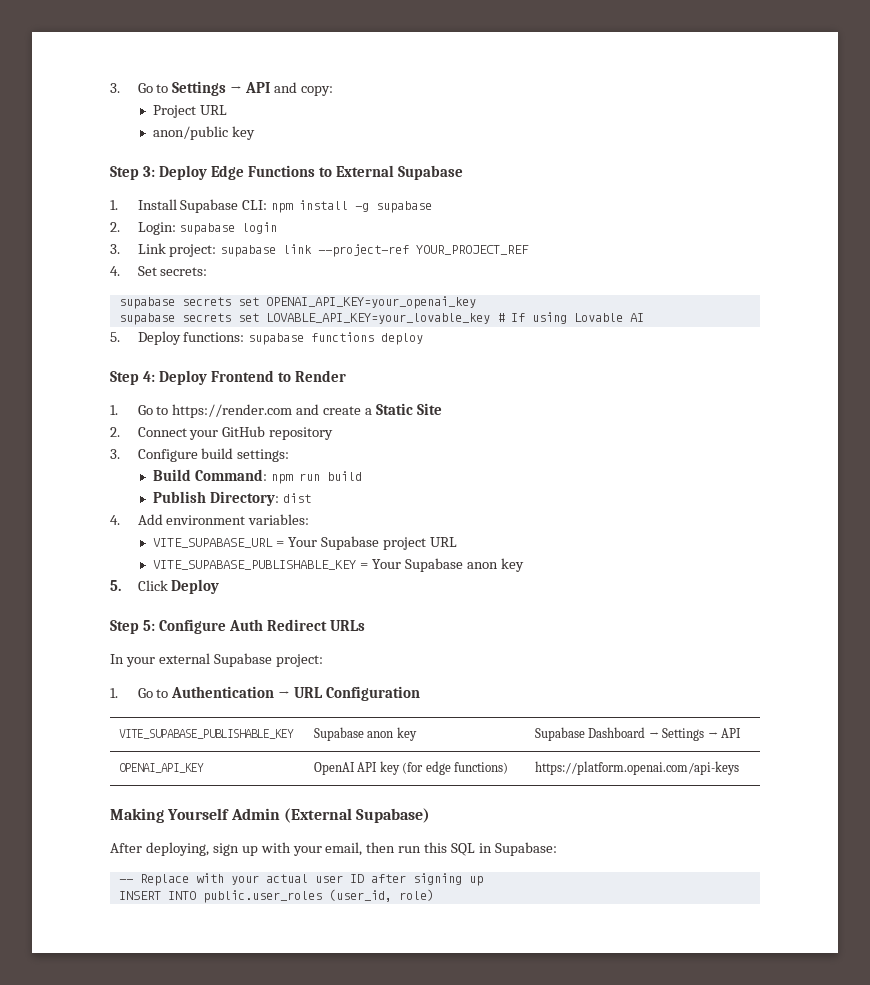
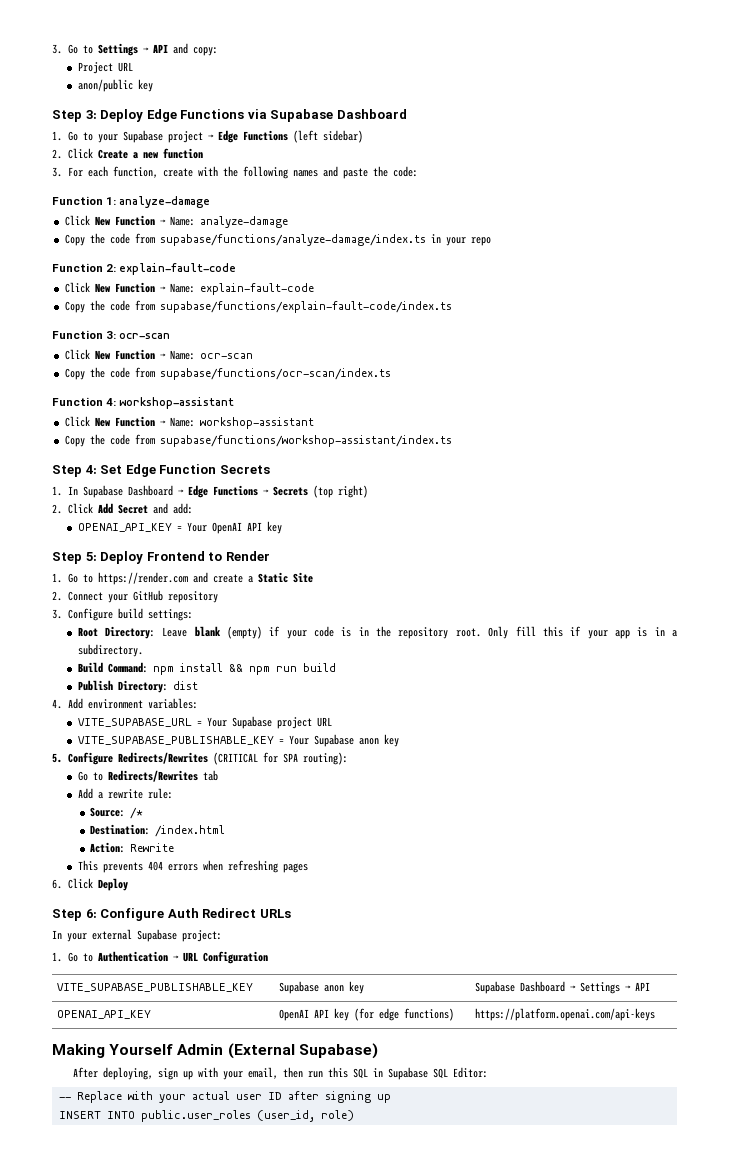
[319,165,464,180] [110,199,433,213] [110,222,278,235] [110,243,530,257] [110,266,208,276] [118,296,476,309] [118,312,644,325] [110,331,424,345] [110,371,156,385] to External Supabase // 1. Install Supabase CLI: npm install -g supabase // 2. Login: supabase login // 3. Link project: supabase link --project-ref YOUR_PROJECT_REF // 4. Set secrets: // supabase secrets set OPENAI_API_KEY=your_openai_key // supabase secrets set LOVABLE_API_KEY=your_lovable_key # If using Lovable AI // 5. Deploy functions: supabase functions deploy // Step 4: -> [247,109,407,122] [52,130,363,143] [52,148,203,159] [52,166,418,179] [52,196,211,208] [64,215,288,228] [64,233,491,246] [52,263,237,275] [64,282,314,295] [64,300,452,313] [52,330,171,339] [64,349,253,360] [64,367,391,380] [52,397,235,409] [64,416,314,429] [64,434,452,447] [52,464,270,477] [52,485,368,498] [52,503,193,514] [77,521,282,534] [52,552,97,564] via Supabase Dashboard // 1. Go to your Supabase project → Edge Functions (left sidebar) // 2. Click Create a new function // 3. For each function, create with the following names and paste the code: // Function 1: analyze-damage // Click New Function → Name: analyze-damage // Copy the code from supabase/functions/analyze-damage/index.ts in your repo // Function 2: explain-fault-code // Click New Function → Name: explain-fault-code // Copy the code from supabase/functions/explain-fault-code/index.ts // Function 3: ocr-scan // Click New Function → Name: ocr-scan // Copy the code from supabase/functions/ocr-scan/index.ts // Function 4: workshop-assistant // Click New Function → Name: workshop-assistant // Copy the code from supabase/functions/workshop-assistant/index.ts // Step 4: Set Edge Function Secrets // 1. In Supabase Dashboard → Edge Functions → Secrets (top right) // 2. Click Add Secret and add: // OPENAI_API_KEY = Your OpenAI API key // Step 5:
(290, 455) none -> [77,626,678,639] [77,644,143,657] // Root Directory: Leave blank (empty) if your code is in the repository root. Only fill this if your app is in a subdirectory.
(294, 479) none -> [179,663,270,675] install && npm
(121, 585) none -> [67,752,348,765] [77,770,218,782] [77,788,173,799] [90,807,144,819] [90,824,226,837] [90,842,175,853] [77,860,308,873] [52,879,62,889] Configure Redirects/Rewrites (CRITICAL for SPA routing): // Go to Redirects/Rewrites tab // Add a rewrite rule: // Source: /* // Destination: /index.html // Action: Rewrite // This prevents 404 errors when refreshing pages // 6.
[143,620,156,631] 5: -> [85,909,97,918] 6:
[494,842,557,856] Supabase: -> [388,1067,489,1080] Supabase SQL Editor:

